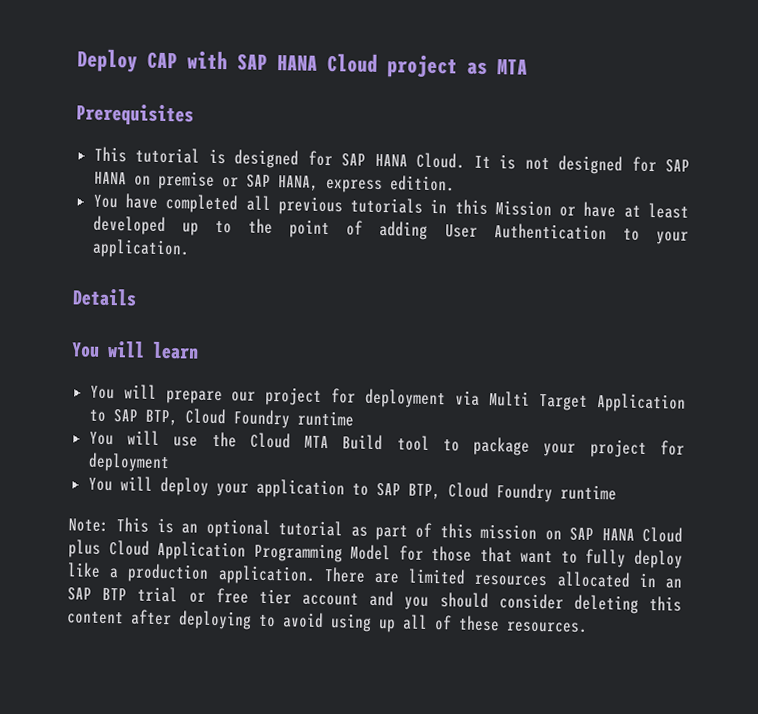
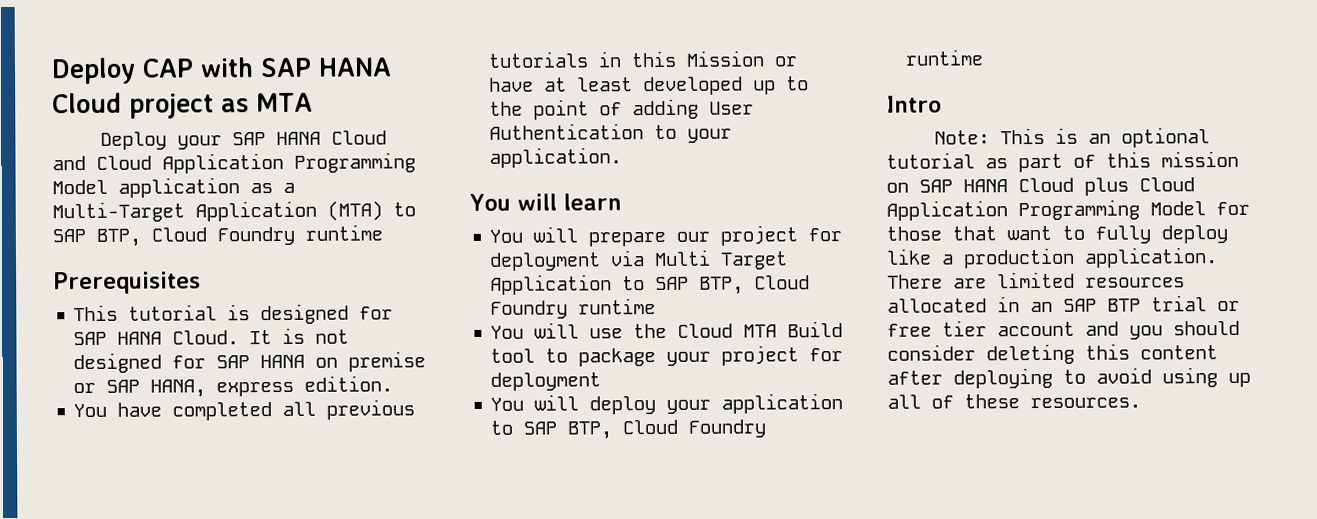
(528, 66) none -> [99,130,387,150] [52,152,416,174] [52,177,295,198] [52,200,416,223] [52,224,383,247] // Deploy your SAP HANA Cloud and Cloud Application Programming Model application as a Multi-Target Application (MTA) to SAP BTP, Cloud Foundry runtime
[72,288,137,307] // Details -> (623, 157) none
(617, 492) none -> [886,95,942,113] // Intro

